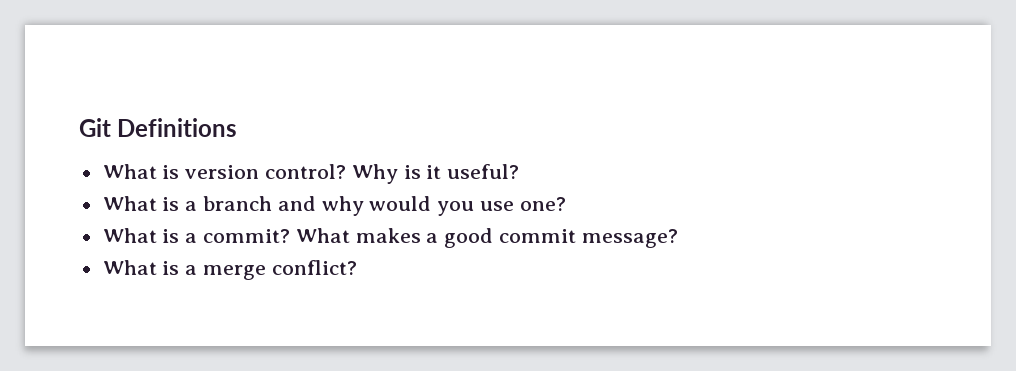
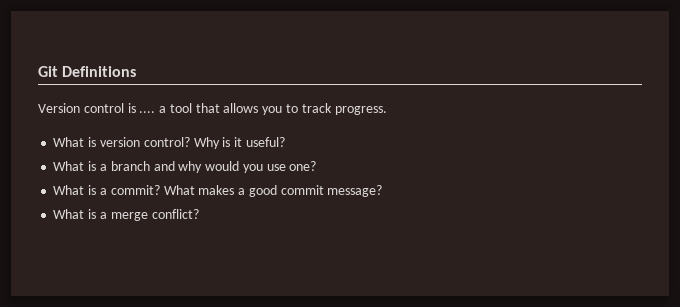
(238, 127) none -> [38,103,387,115] // Version control is .... a tool that allows you to track progress.

